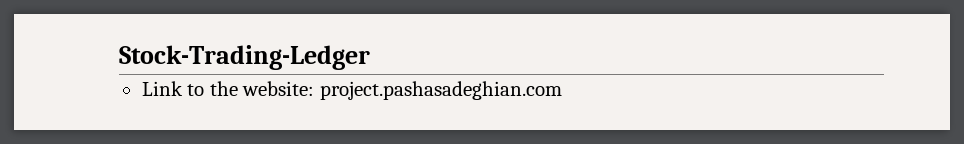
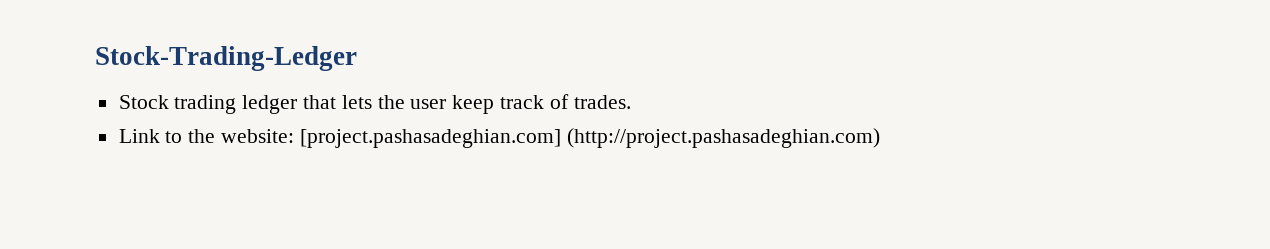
(370, 57) none -> [118,94,631,114] // Stock trading ledger that lets the user keep track of trades.
[319,81,562,100] project.pashasadeghian.com -> [299,128,880,148] [project.pashasadeghian.com] (http://project.pashasadeghian.com)

